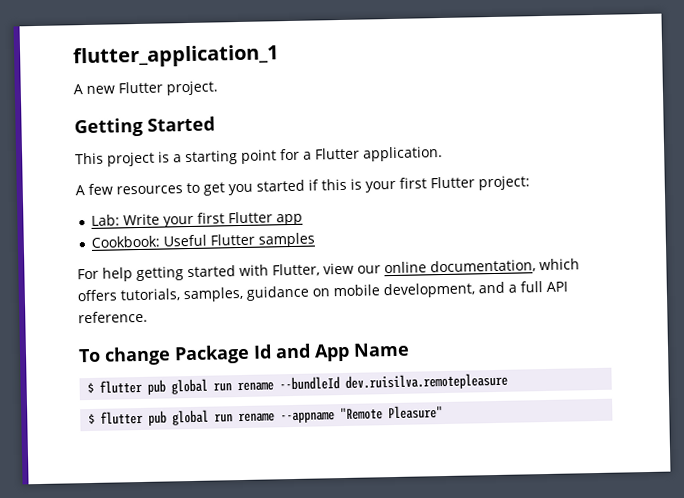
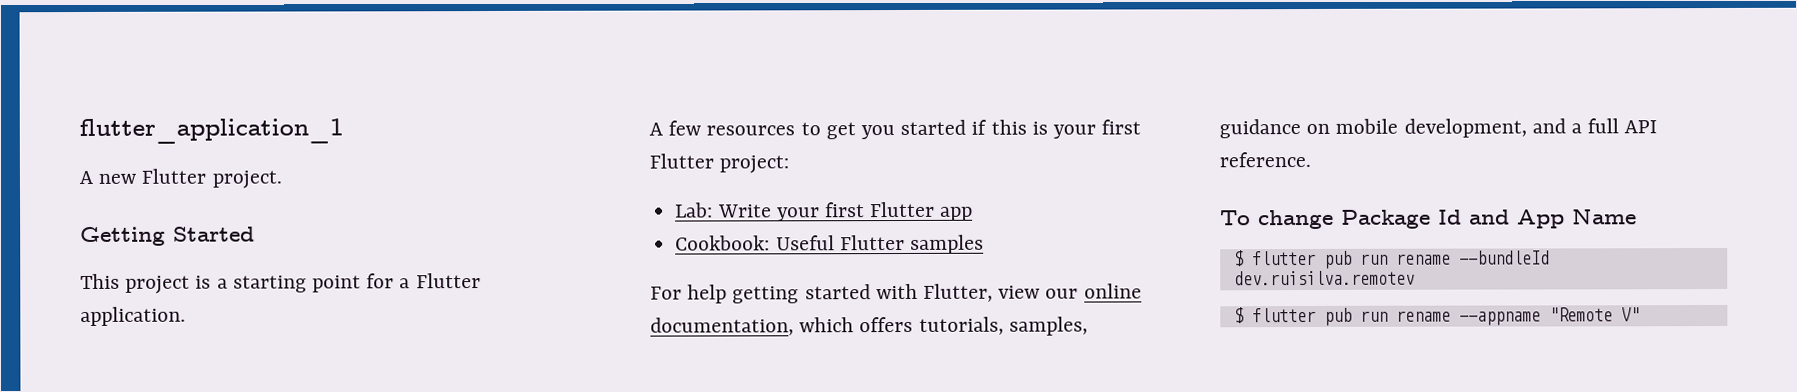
[171,378,209,395] global -> (1352, 259) none
[345,372,509,391] [88,409,210,426] dev.ruisilva.remotepleasure // $ flutter pub global -> [1233,270,1415,286] [1233,307,1352,326] dev.ruisilva.remotev // $ flutter pub
[388,405,444,420] Pleasure" -> [1620,307,1640,322] V"

